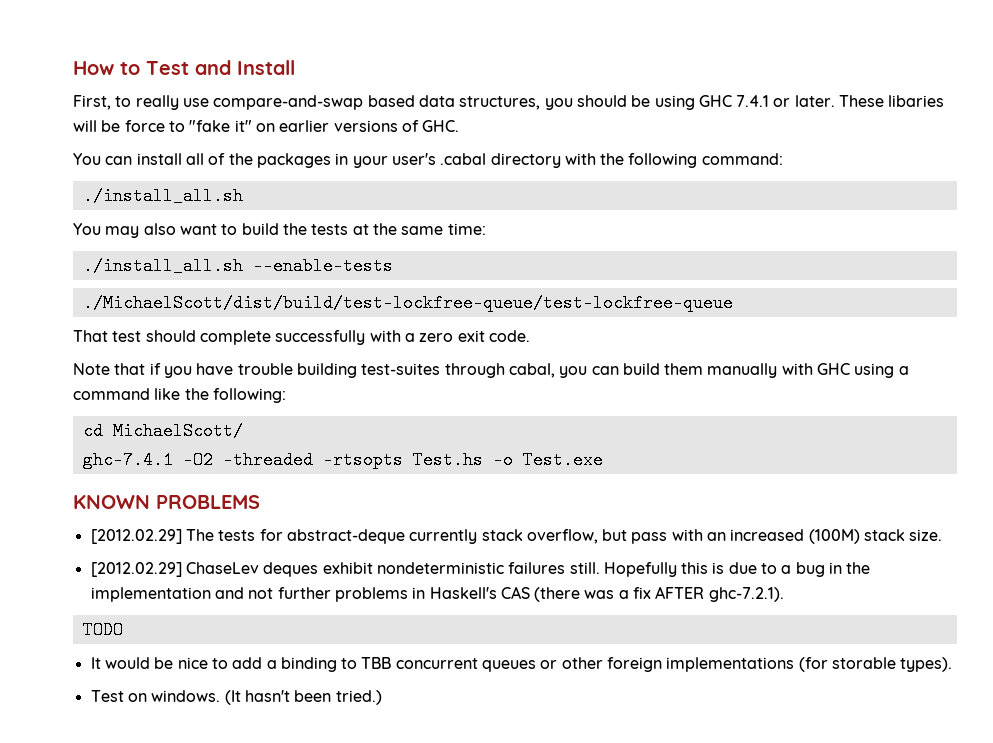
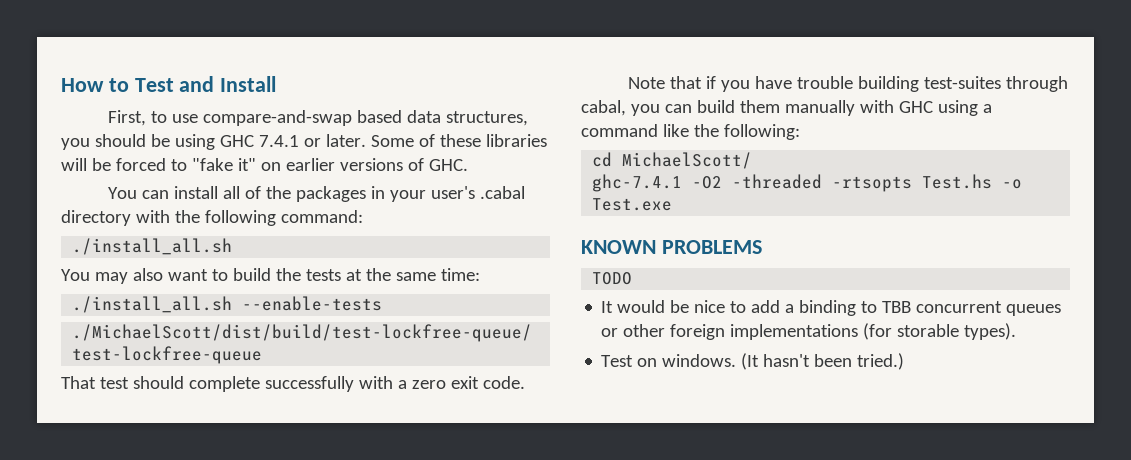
[135,95,179,110] really -> (168, 117) none
[839,95,945,107] These libaries -> [370,134,547,147] Some of these libraries
[124,120,165,132] force -> [115,158,166,171] forced
[90,529,943,544] [90,562,871,577] [90,586,784,602] // [2012.02.29] The tests for abstract-deque currently stack overflow, but pass with an increased (100M) stack size. // [2012.02.29] ChaseLev deques exhibit nondeterministic failures still. Hopefully this is due to a bug in the implementation and not further problems in Haskell's CAS (there was a fix AFTER ghc-7.2.1). -> (762, 247) none

